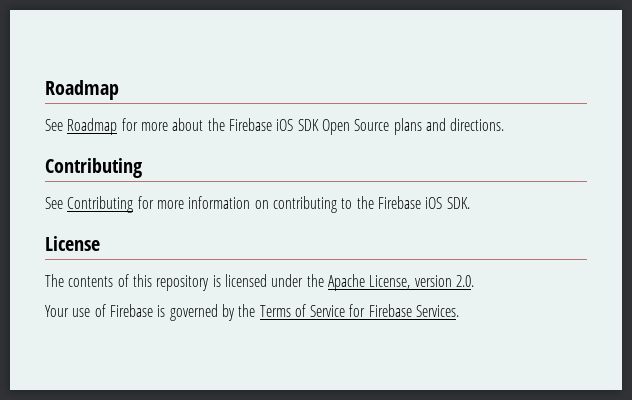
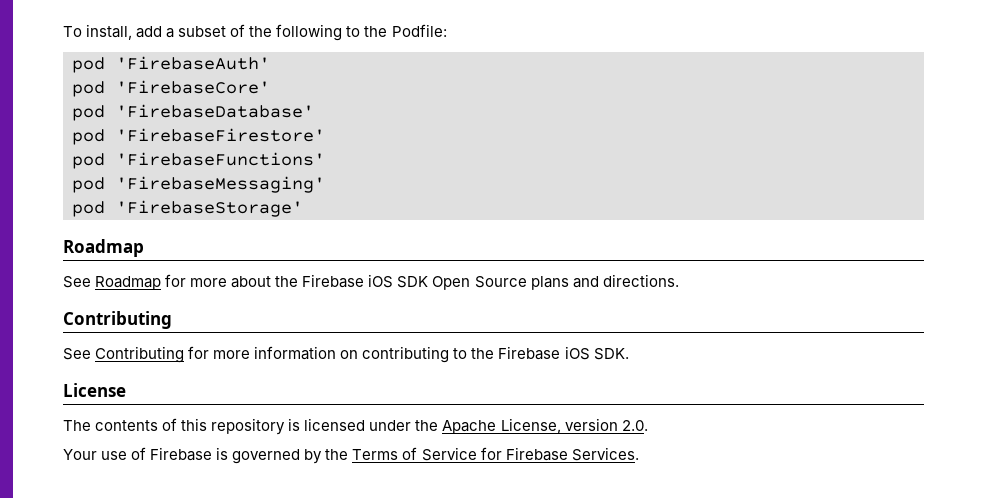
(45, 90) none -> [63,24,447,41] [72,56,270,73] [72,80,270,97] [72,104,314,121] [72,128,325,145] [72,152,325,169] [72,176,325,193] [72,200,303,217] To install, add a subset of the following to the Podfile: // pod 'FirebaseAuth' // pod 'FirebaseCore' // pod 'FirebaseDatabase' // pod 'FirebaseFirestore' // pod 'FirebaseFunctions' // pod 'FirebaseMessaging' // pod 'FirebaseStorage' //

